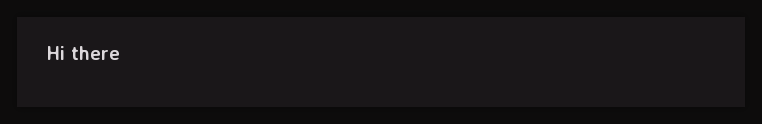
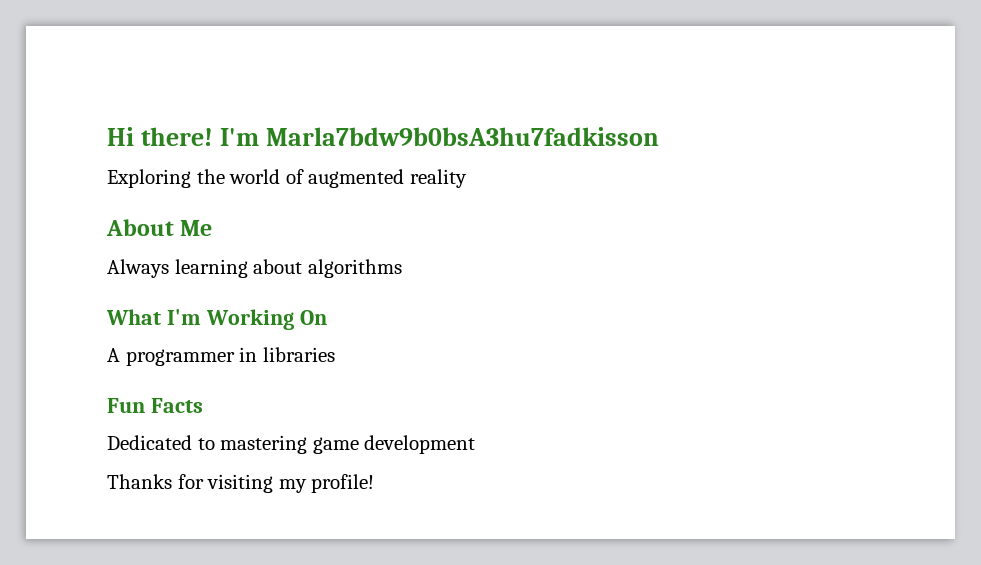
[71,46,120,60] there -> [141,127,660,146] [107,169,467,188] [106,219,213,236] [107,259,402,278] [106,309,327,330] [107,347,335,366] [107,398,203,413] [107,435,476,454] [107,474,375,493] there! I'm Marla7bdw9b0bsA3hu7fadkisson // Exploring the world of augmented reality // About Me // Always learning about algorithms // What I'm Working On // A programmer in libraries // Fun Facts // Dedicated to mastering game development // Thanks for visiting my profile!

